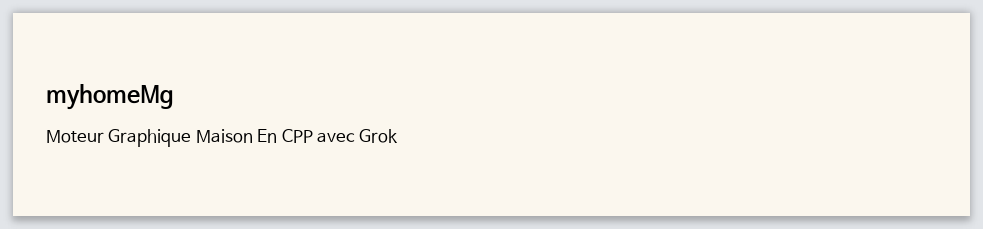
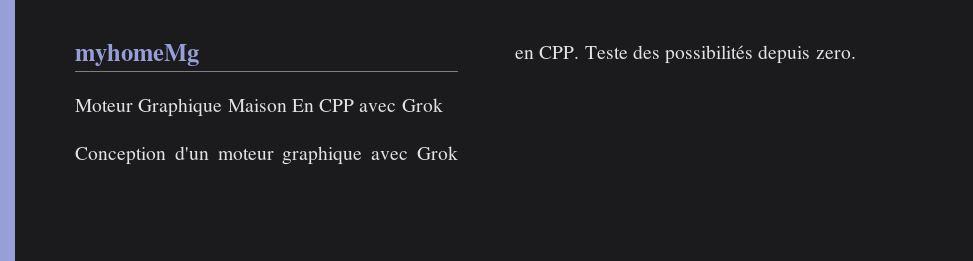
(398, 136) none -> [75,146,459,165] [515,45,856,64] // Conception d'un moteur graphique avec Grok en CPP. Teste des possibilités depuis zero.

